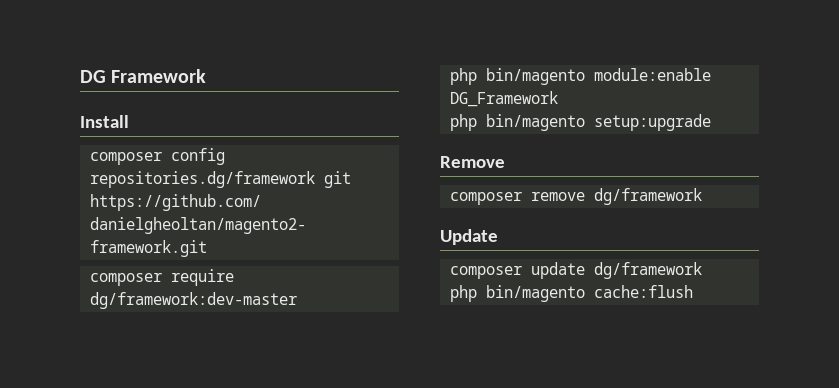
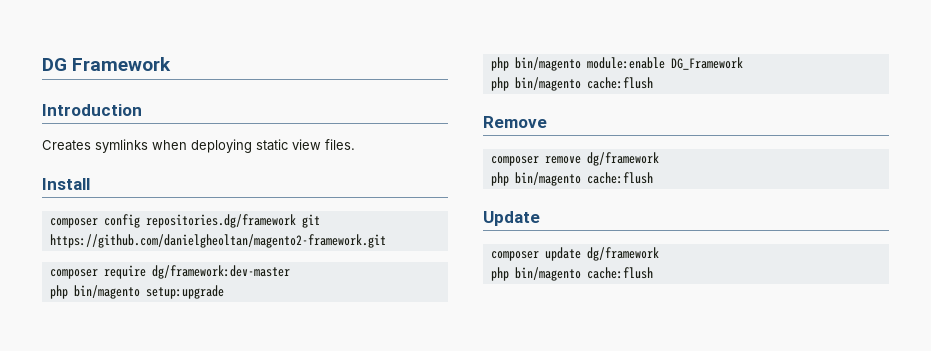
(207, 76) none -> [42,104,142,116] [42,139,355,153] // Introduction // Creates symlinks when deploying static view files.
(298, 300) none -> [49,285,224,299] // php bin/magento setup:upgrade
[594,114,712,131] setup:upgrade -> [586,77,653,89] cache:flush
(703, 196) none -> [490,172,653,186] // php bin/magento cache:flush

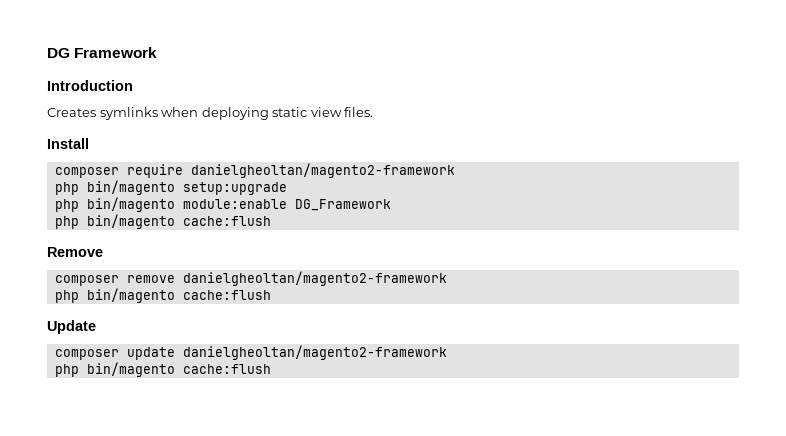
[49,214,320,228] [49,234,386,248] // composer config repositories.dg/framework git https://github.com/danielgheoltan/magento2-framework.git -> (89, 143) none
[151,265,290,279] dg/framework:dev-master -> [190,163,455,178] danielgheoltan/magento2-framework
[586,152,659,166] dg/framework -> [182,271,447,286] danielgheoltan/magento2-framework
[586,247,659,261] dg/framework -> [182,345,447,360] danielgheoltan/magento2-framework

